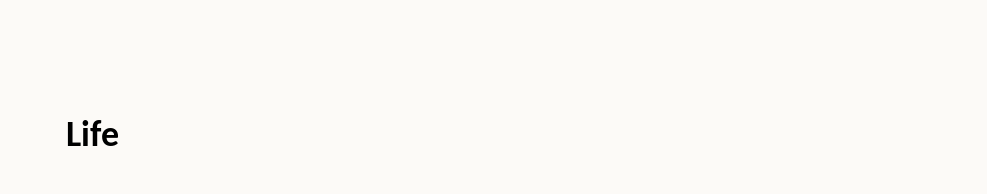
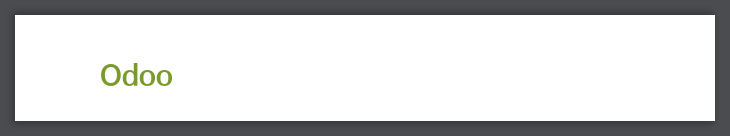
[66,120,119,146] Life -> [100,63,173,86] Odoo

